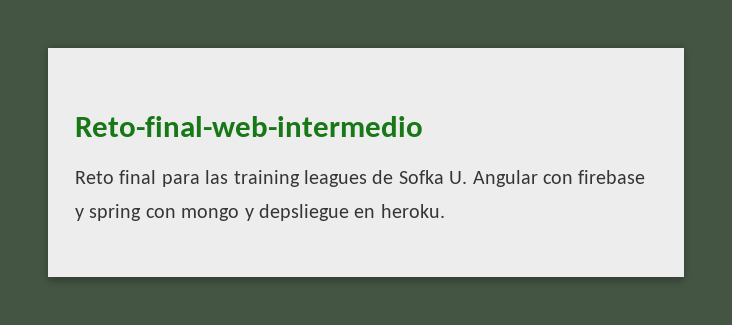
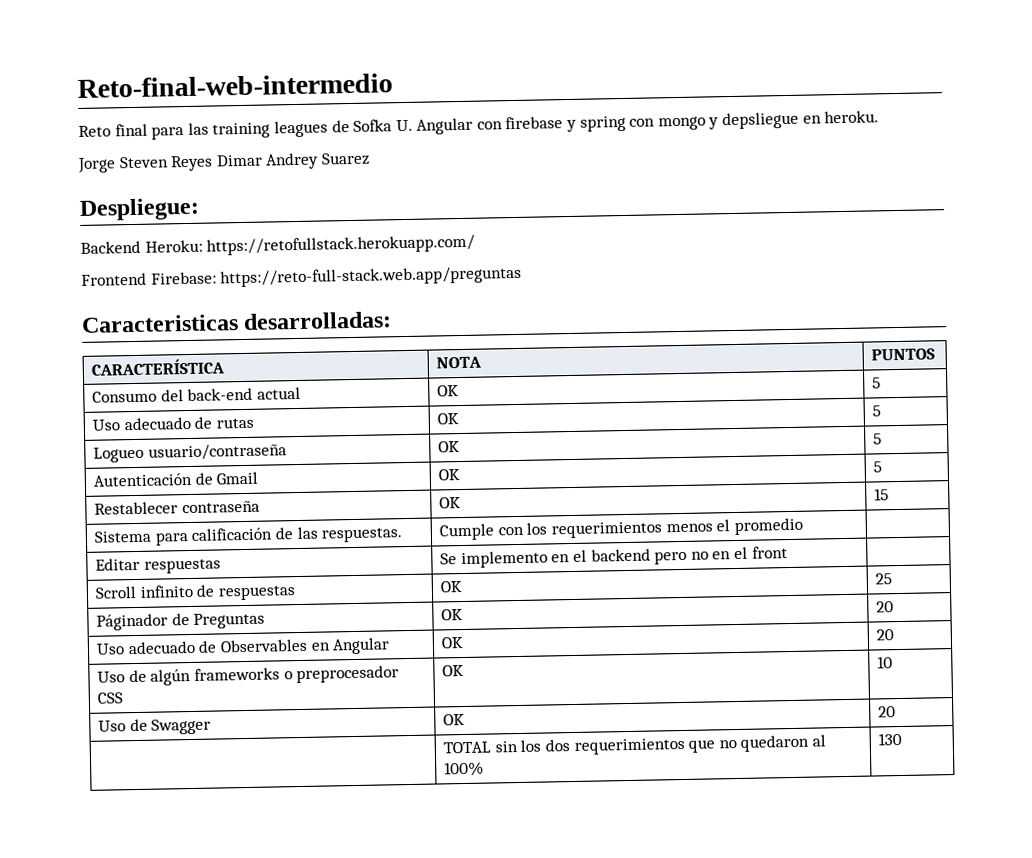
(445, 211) none -> [77,152,370,173] [79,197,200,221] [80,234,476,256] [81,265,523,288] [81,311,393,333] [91,358,226,376] [436,356,483,369] [871,348,936,361] [92,386,301,403] [437,385,460,397] [872,377,882,389] [92,416,254,431] [437,413,460,425] [872,405,882,417] [93,443,287,463] [438,441,461,453] [873,433,883,445] [93,471,259,487] [438,469,461,481] [873,461,883,473] [94,500,260,515] [439,497,462,509] [874,488,890,501] [94,526,404,546] [439,517,803,541] [95,557,221,574] [440,546,788,569] [95,584,296,601] [440,581,463,593] [875,573,893,585] [96,612,266,631] [441,608,464,621] [876,601,895,613] [96,637,391,655] [441,636,465,649] [876,629,895,641] [97,665,400,686] [97,692,124,704] [442,664,465,677] [877,656,894,669] [98,718,212,735] [443,713,466,726] [878,706,897,718] [443,734,826,755] [444,761,485,777] [878,732,903,746] // Jorge Steven Reyes Dimar Andrey Suarez // Despliegue: // Backend Heroku: https://retofullstack.herokuapp.com/ // Frontend Firebase: https://reto-full-stack.web.app/preguntas // Caracteristicas desarrolladas: // CARACTERÍSTICA | NOTA | PUNTOS // Consumo del back-end actual | OK | 5 // Uso adecuado de rutas | OK | 5 // Logueo usuario/contraseña | OK | 5 // Autenticación de Gmail | OK | 5 // Restablecer contraseña | OK | 15 // Sistema para calificación de las respuestas. | Cumple con los requerimientos menos el promedio | // Editar respuestas | Se implemento en el backend pero no en el front | // Scroll infinito de respuestas | OK | 25 // Páginador de Preguntas | OK | 20 // Uso adecuado de Observables en Angular | OK | 20 // Uso de algún frameworks o preprocesador CSS | OK | 10 // Uso de Swagger | OK | 20 // | TOTAL sin los dos requerimientos que no quedaron al 100% | 130

